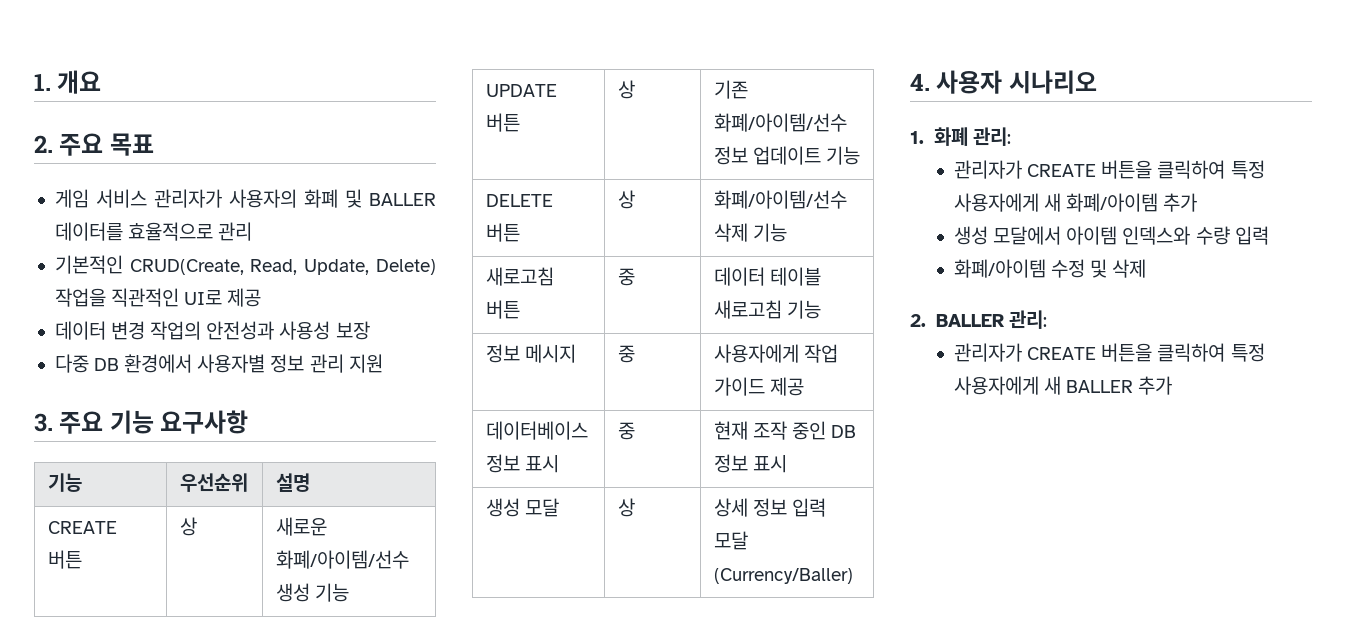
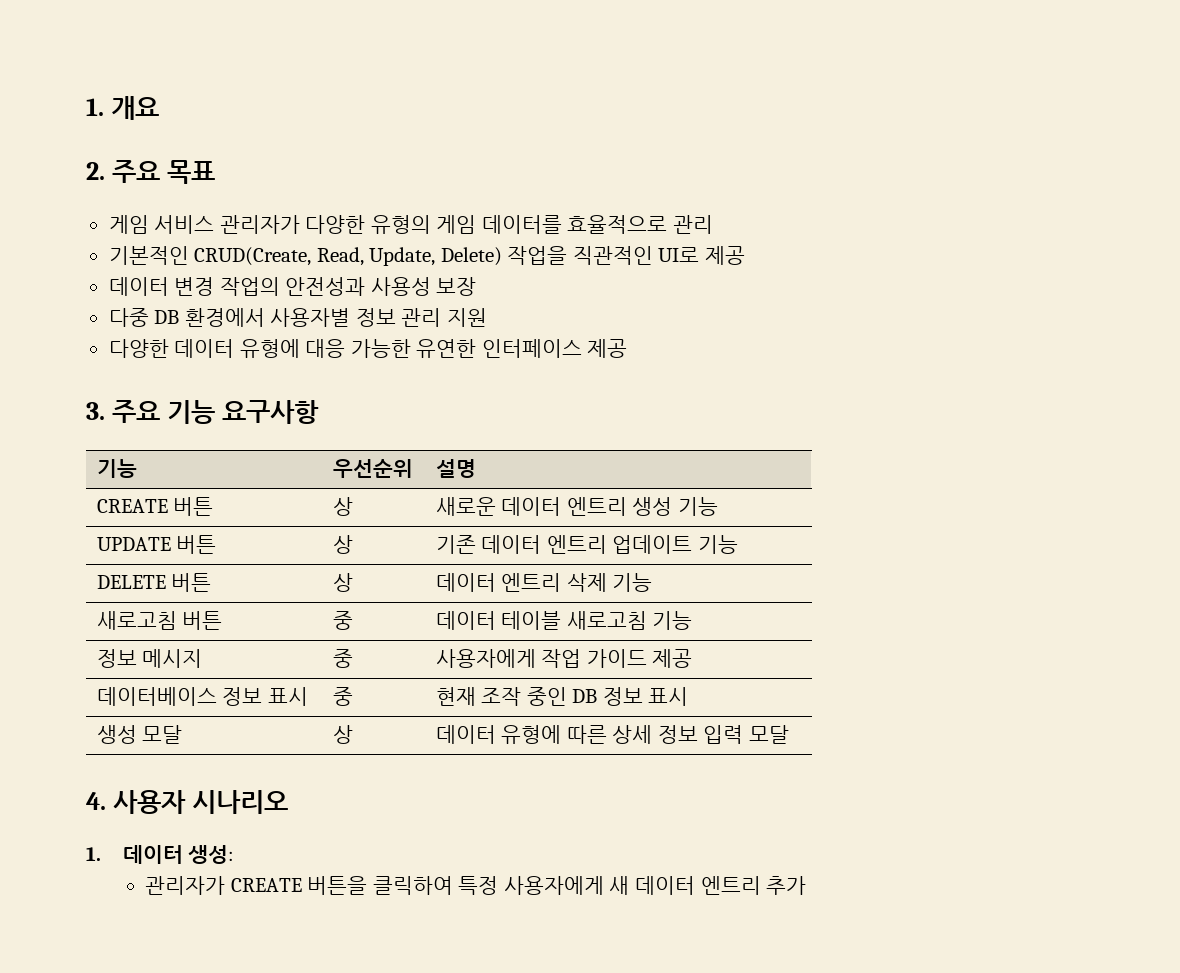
[228,189,436,208] 사용자의 화폐 및 BALLER -> [305,215,477,234] 다양한 유형의 게임
(383, 363) none -> [108,339,628,358] // 다양한 데이터 유형에 대응 가능한 유연한 인터페이스 제공
[275,550,409,569] 화폐/아이템/선수 -> [501,497,627,516] 데이터 엔트리
[713,113,847,132] [713,146,748,165] 화폐/아이템/선수 정보 -> [481,535,607,554] 데이터 엔트리
[713,190,847,209] 화폐/아이템/선수 -> [435,573,562,592] 데이터 엔트리
(635, 507) none -> [435,725,607,744] 데이터 유형에 따른
[713,568,853,584] (Currency/Baller) -> (790, 734) none
[933,127,1011,146] [954,160,1265,179] [954,193,1198,212] [954,226,1269,245] [954,259,1147,278] [910,310,1047,329] [954,343,1265,362] [954,376,1173,395] 화폐 관리: // 관리자가 CREATE 버튼을 클릭하여 특정 사용자에게 새 화폐/아이템 추가 // 생성 모달에서 아이템 인덱스와 수량 입력 // 화폐/아이템 수정 및 삭제 // 2. BALLER 관리: // 관리자가 CREATE 버튼을 클릭하여 특정 사용자에게 새 BALLER 추가 -> [122,845,235,864] [145,876,807,895] 데이터 생성: // 관리자가 CREATE 버튼을 클릭하여 특정 사용자에게 새 데이터 엔트리 추가

